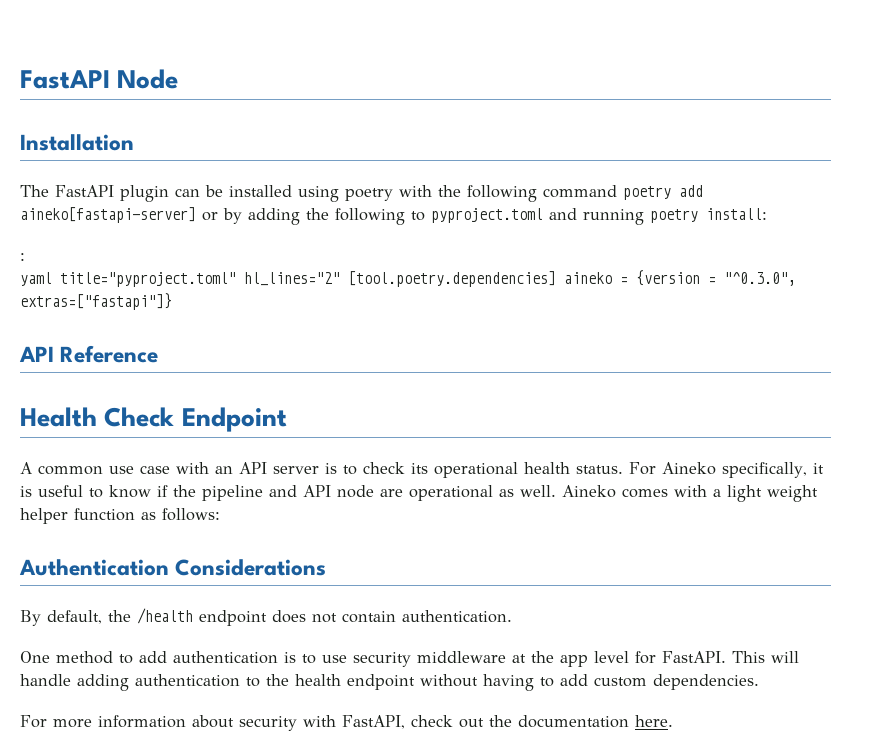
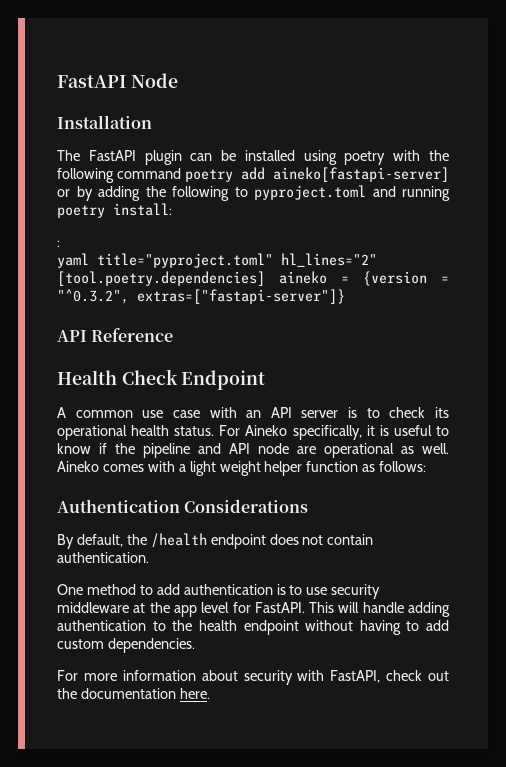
[724,272,796,286] [20,293,172,310] "^0.3.0", extras=["fastapi"]} -> [57,289,345,304] "^0.3.2", extras=["fastapi-server"]}

